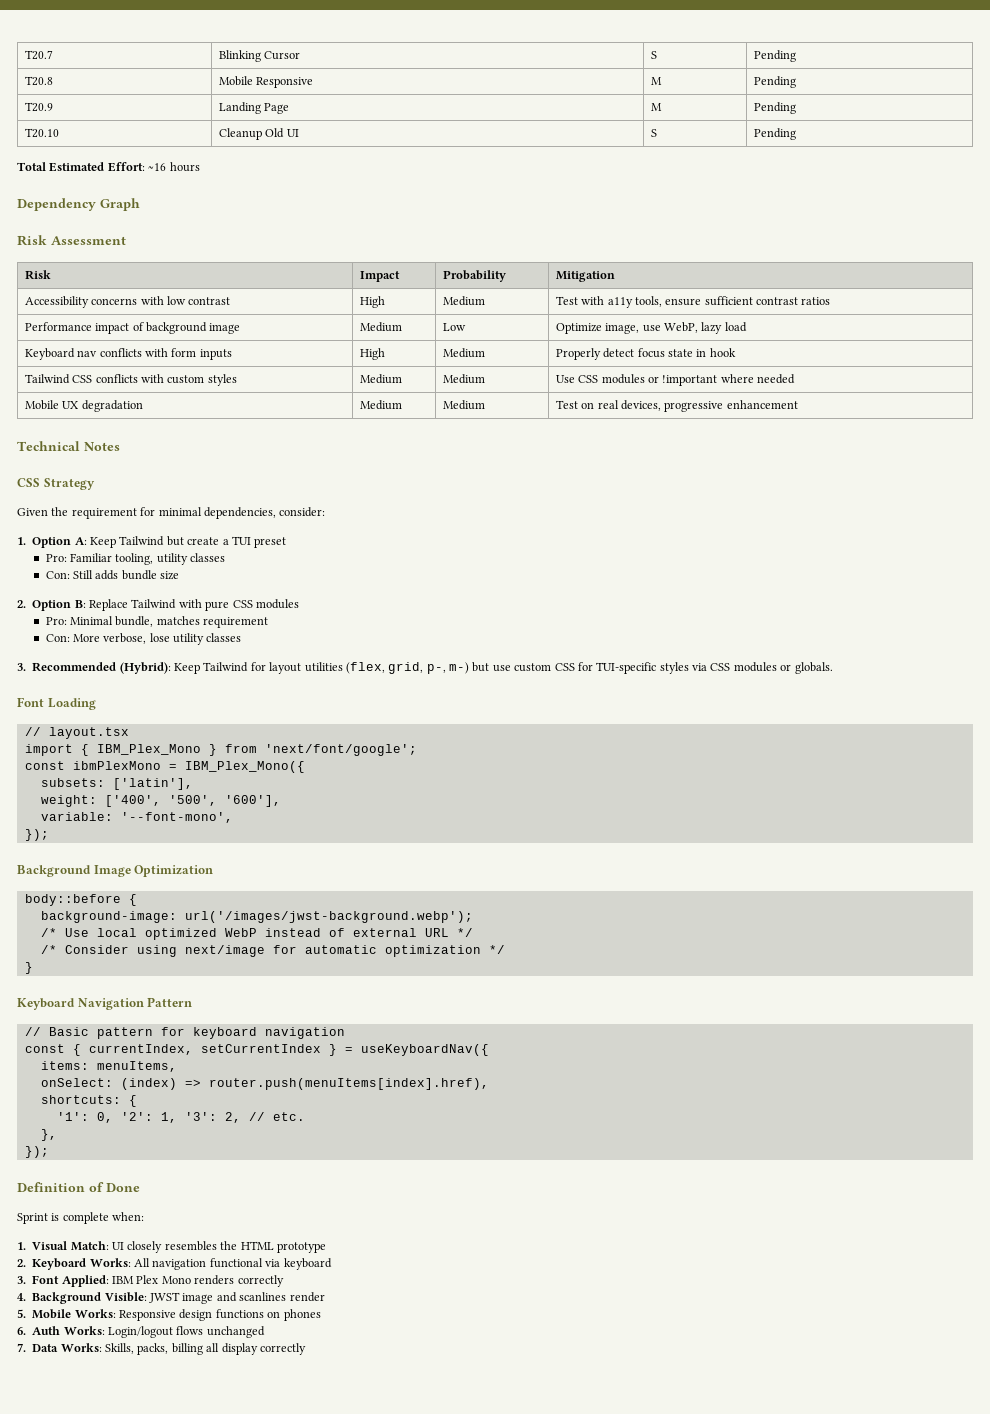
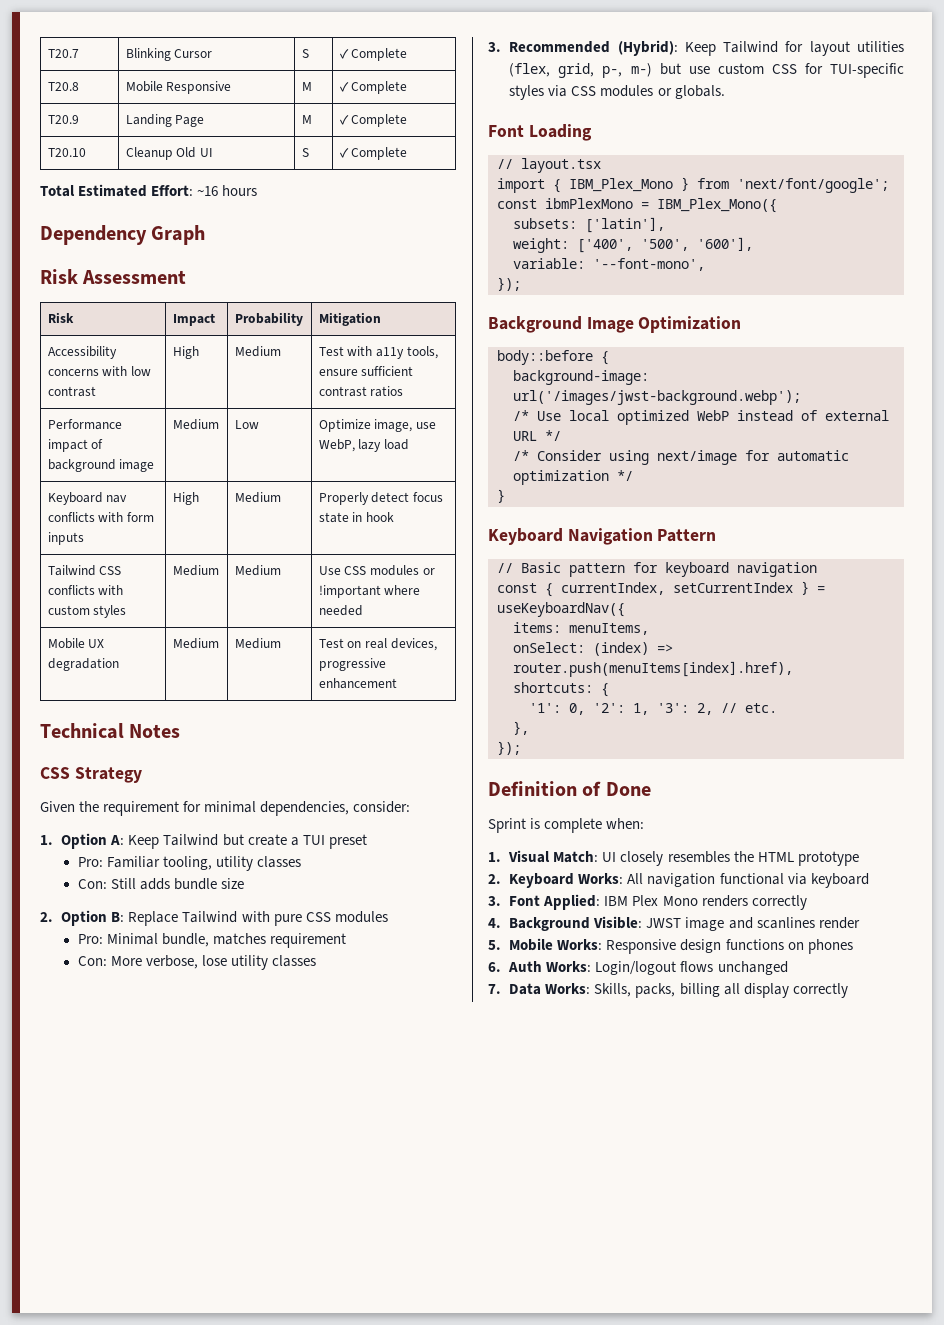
[753,50,796,62] Pending -> [339,48,408,61] ✓ Complete
[753,76,796,88] Pending -> [339,81,408,94] ✓ Complete
[753,102,796,114] Pending -> [339,114,408,127] ✓ Complete
[753,128,796,140] Pending -> [339,147,408,160] ✓ Complete

